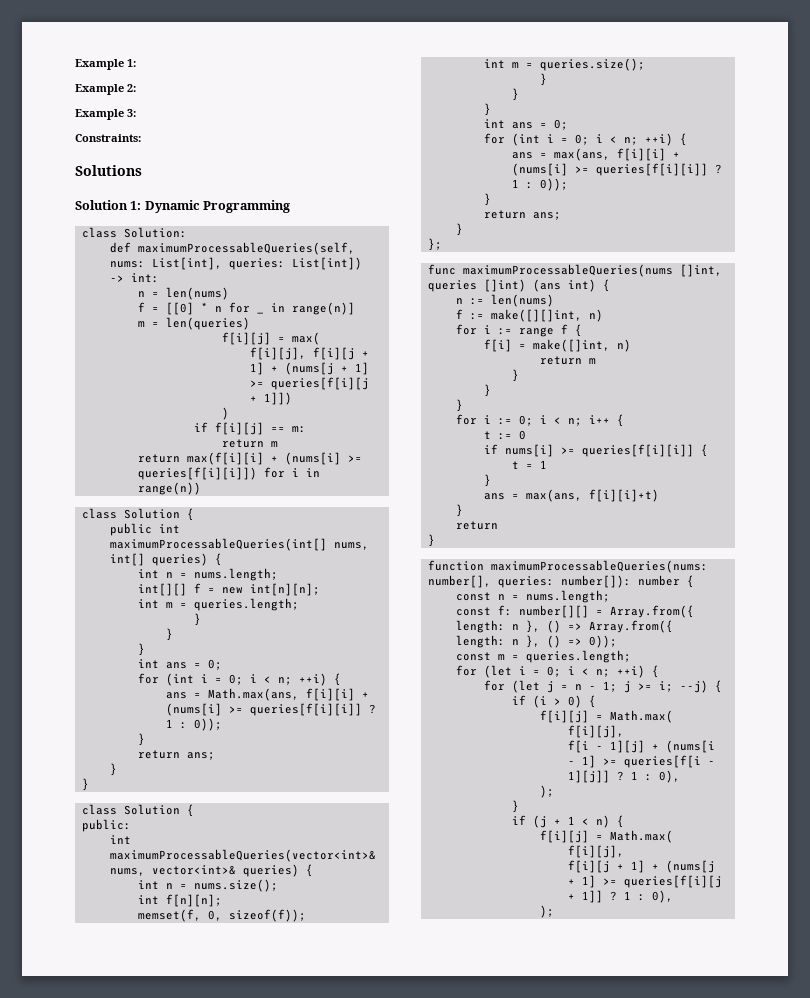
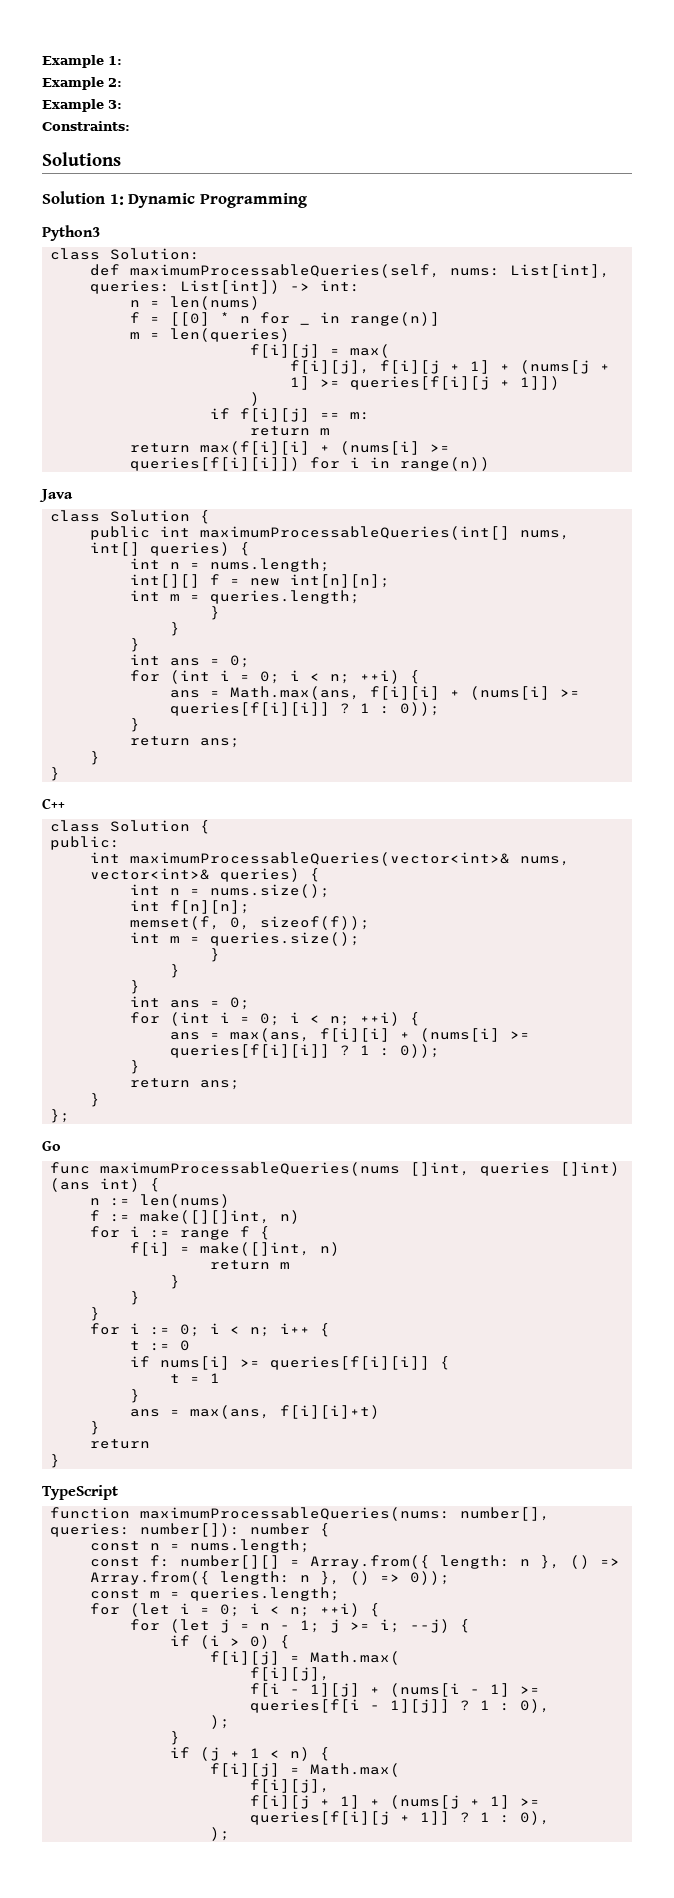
(291, 206) none -> [42,225,100,241] // Python3
(201, 488) none -> [39,489,73,502] // Java
(89, 784) none -> [42,798,65,809] // C++
(442, 244) none -> [42,1141,61,1151] // Go
(435, 540) none -> [42,1485,118,1500] // TypeScript

